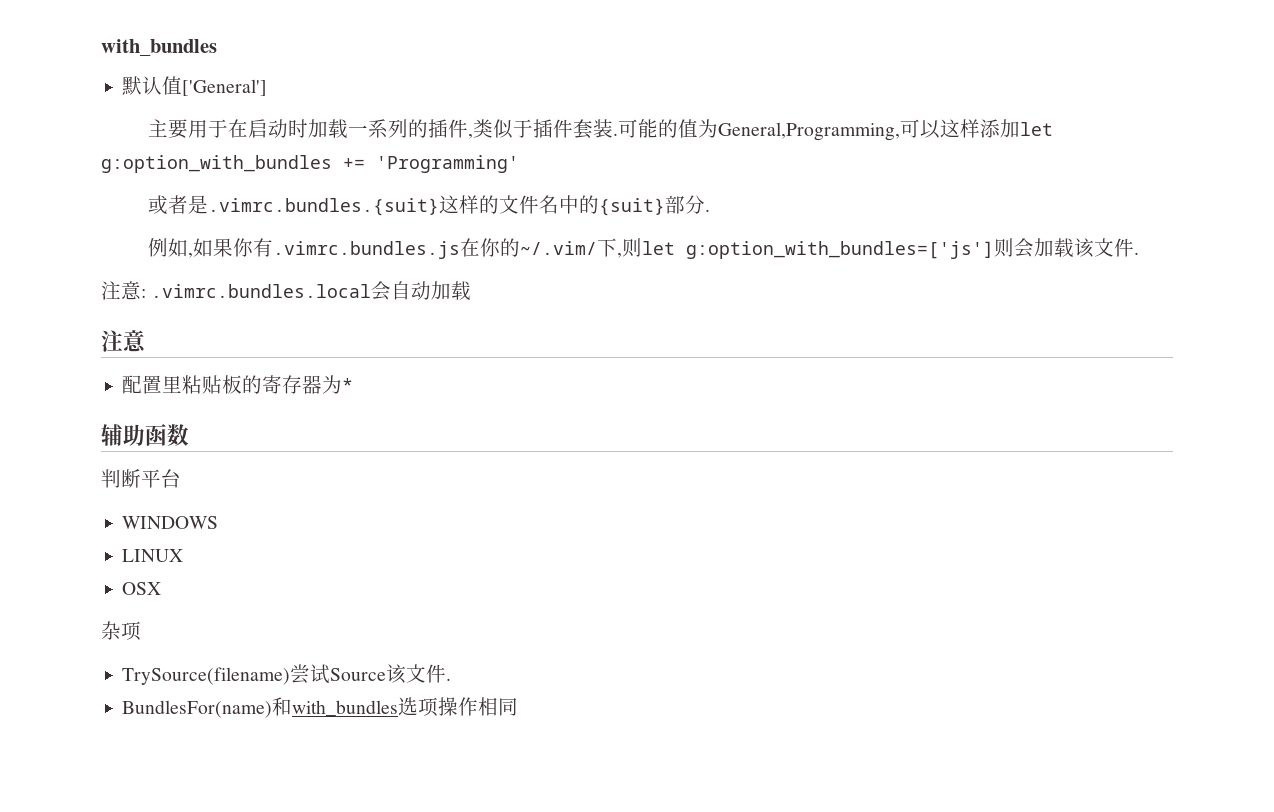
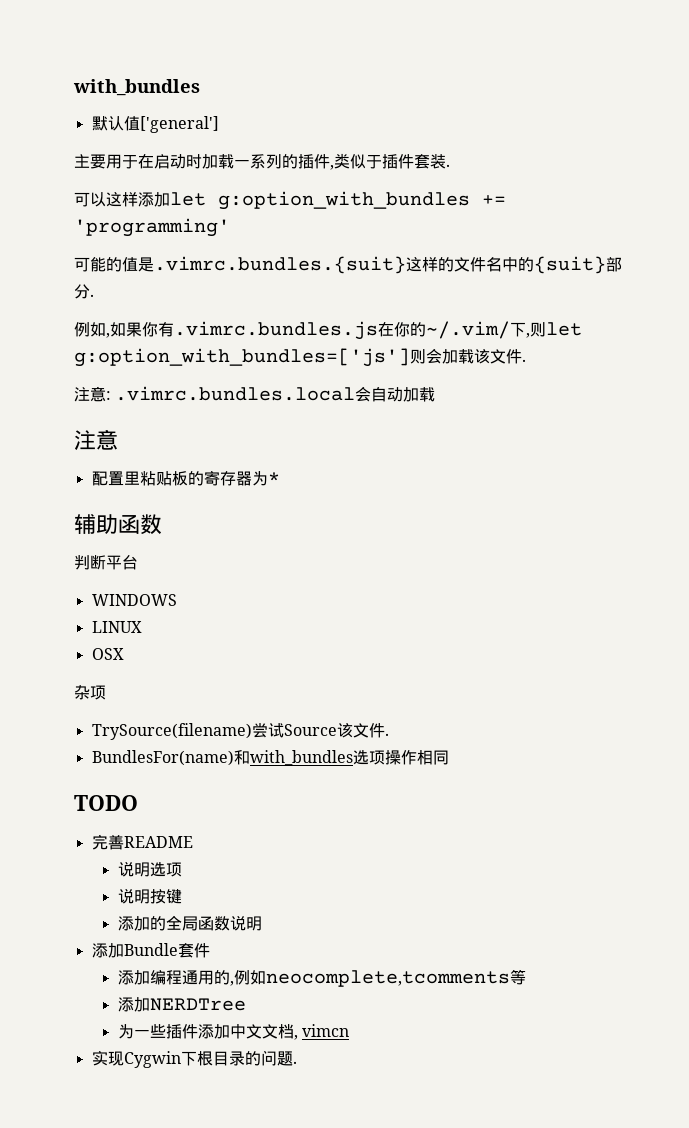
[182,79,268,96] ['General'] -> [139,116,219,133] ['general']
[617,119,900,141] 可能的值为General,Programming, -> (450, 165) //
[376,155,519,173] [147,195,188,215] 'Programming' // 或者 -> [74,218,230,237] [74,257,138,272] 'programming' // 可能的值
(519, 707) none -> [74,795,138,811] [91,834,193,850] [117,861,182,877] [117,888,182,904] [117,915,262,931] [91,943,210,958] [117,969,526,987] [117,997,246,1012] [117,1024,350,1040] [91,1050,297,1068] // TODO // 完善README // 说明选项 // 说明按键 // 添加的全局函数说明 // 添加Bundle套件 // 添加编程通用的,例如neocomplete,tcomments等 // 添加NERDTree // 为一些插件添加中文文档, vimcn // 实现Cygwin下根目录的问题.

